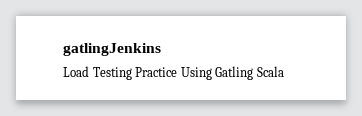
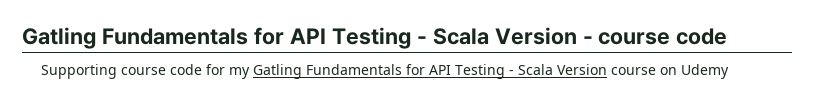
[63,43,161,56] [63,66,284,80] gatlingJenkins // Load Testing Practice Using Gatling Scala -> [22,27,728,49] [41,64,730,79] Gatling Fundamentals for API Testing - Scala Version - course code // Supporting course code for my Gatling Fundamentals for API Testing - Scala Version course on Udemy

